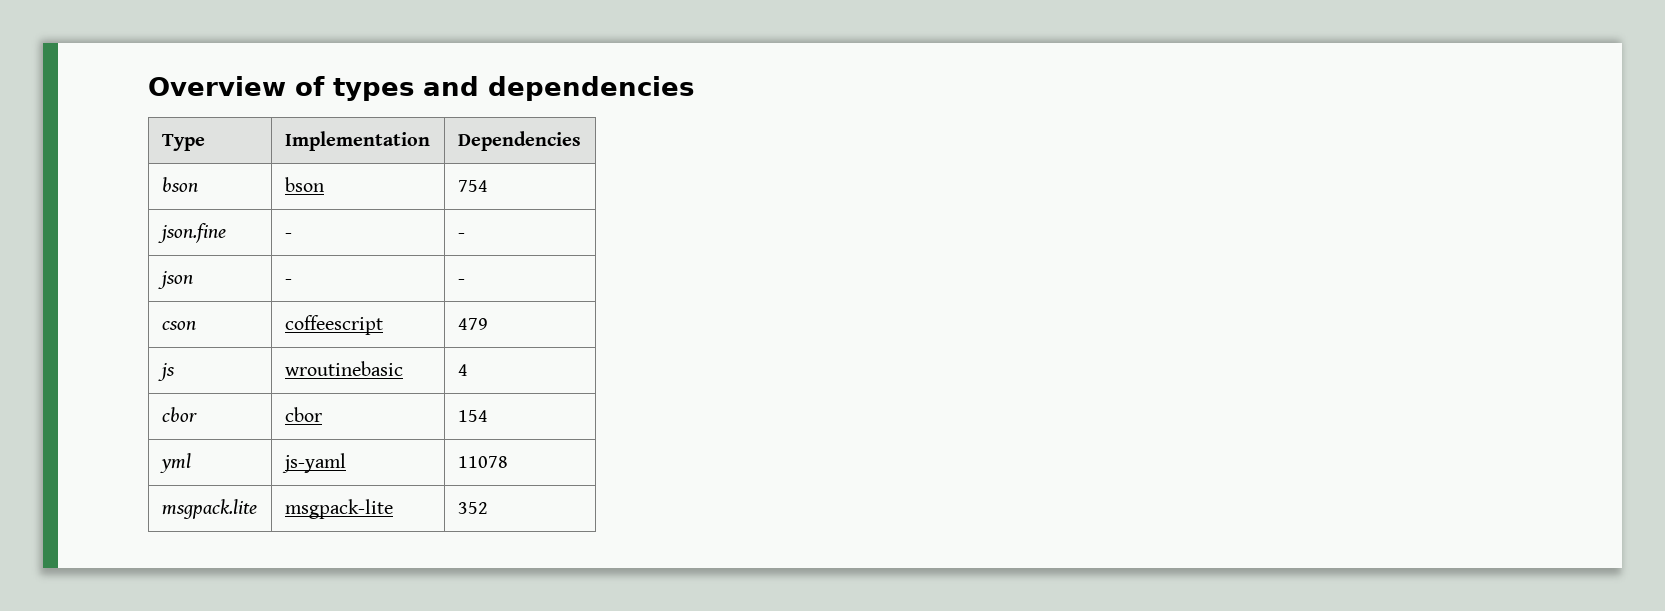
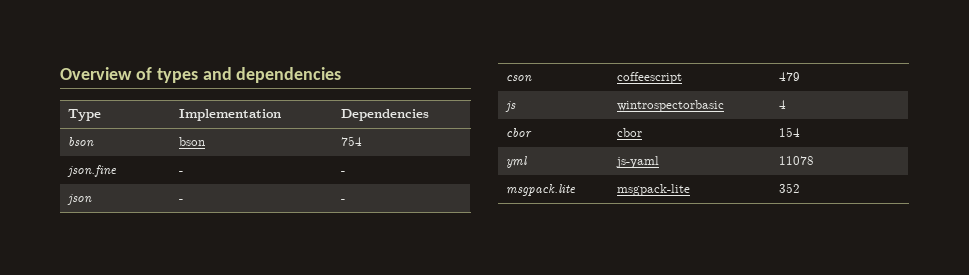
[284,361,403,376] wroutinebasic -> [616,100,724,112] wintrospectorbasic

